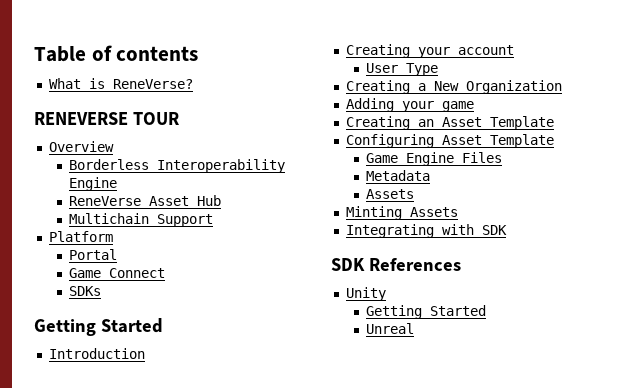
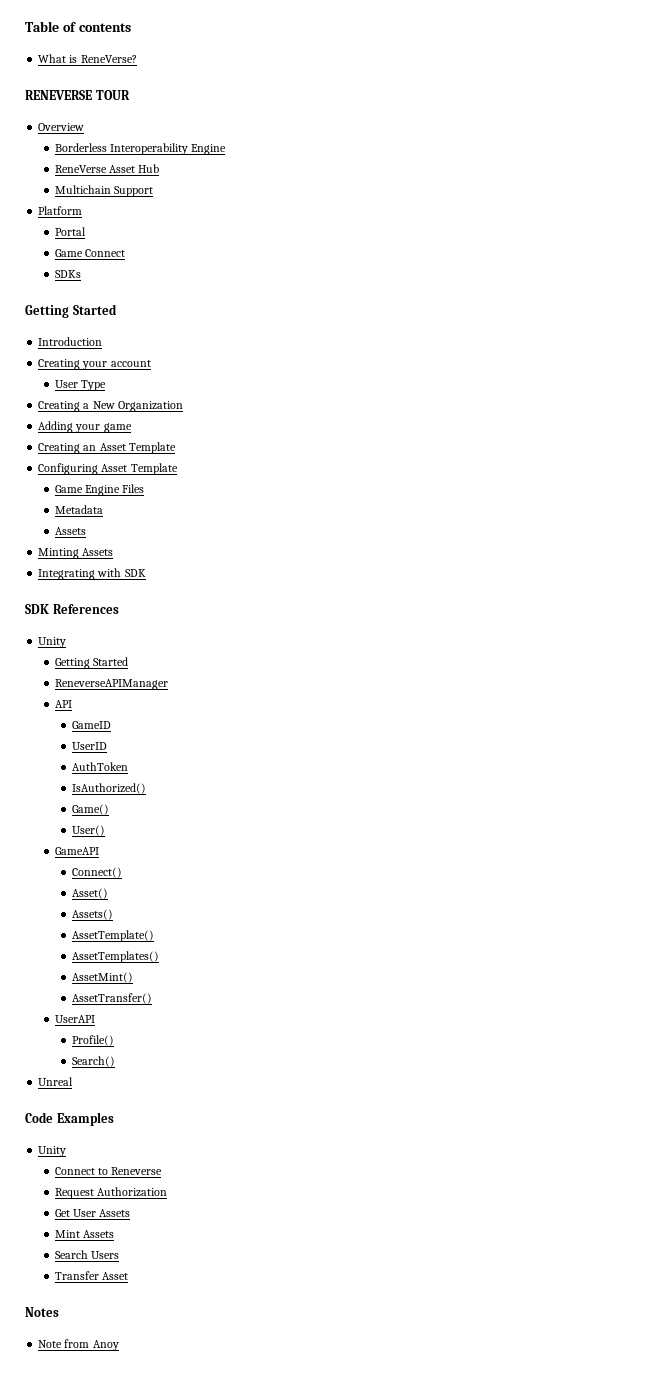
[366,323,415,334] Unreal -> [54,679,168,690] [54,700,72,708] [71,721,111,729] [71,742,107,750] [71,762,128,771] [71,783,146,794] [71,804,109,815] [71,825,105,836] [54,847,99,855] [71,867,122,878] [71,888,108,899] [71,909,113,920] [71,930,154,942] [71,951,159,963] [71,972,133,983] [71,993,152,1004] [54,1015,95,1023] [71,1035,114,1046] [71,1056,115,1067] [38,1077,74,1086] [25,1112,114,1126] [38,1146,67,1157] [54,1167,163,1175] [54,1187,168,1199] [54,1209,131,1217] [54,1230,115,1238] [54,1250,120,1259] [54,1271,129,1280] [25,1307,59,1317] [38,1339,119,1351] ReneverseAPIManager // API // GameID // UserID // AuthToken // IsAuthorized() // Game() // User() // GameAPI // Connect() // Asset() // Assets() // AssetTemplate() // AssetTemplates() // AssetMint() // AssetTransfer() // UserAPI // Profile() // Search() // Unreal // Code Examples // Unity // Connect to Reneverse // Request Authorization // Get User Assets // Mint Assets // Search Users // Transfer Asset // Notes // Note from Anoy

